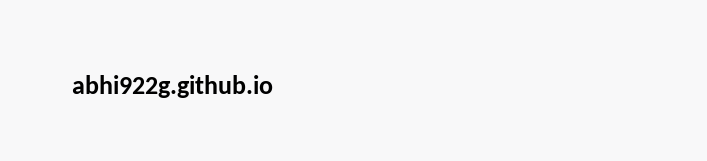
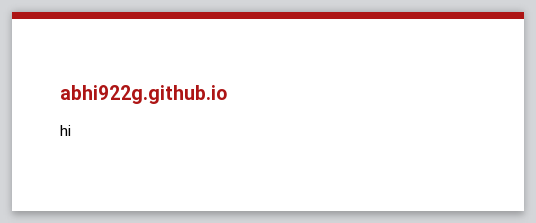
(273, 86) none -> [60,125,71,136] // hi

